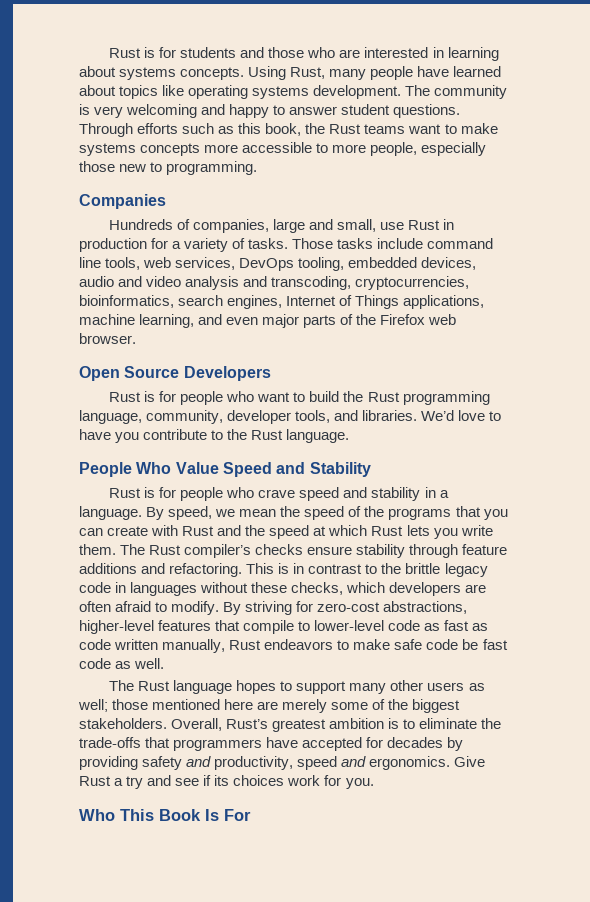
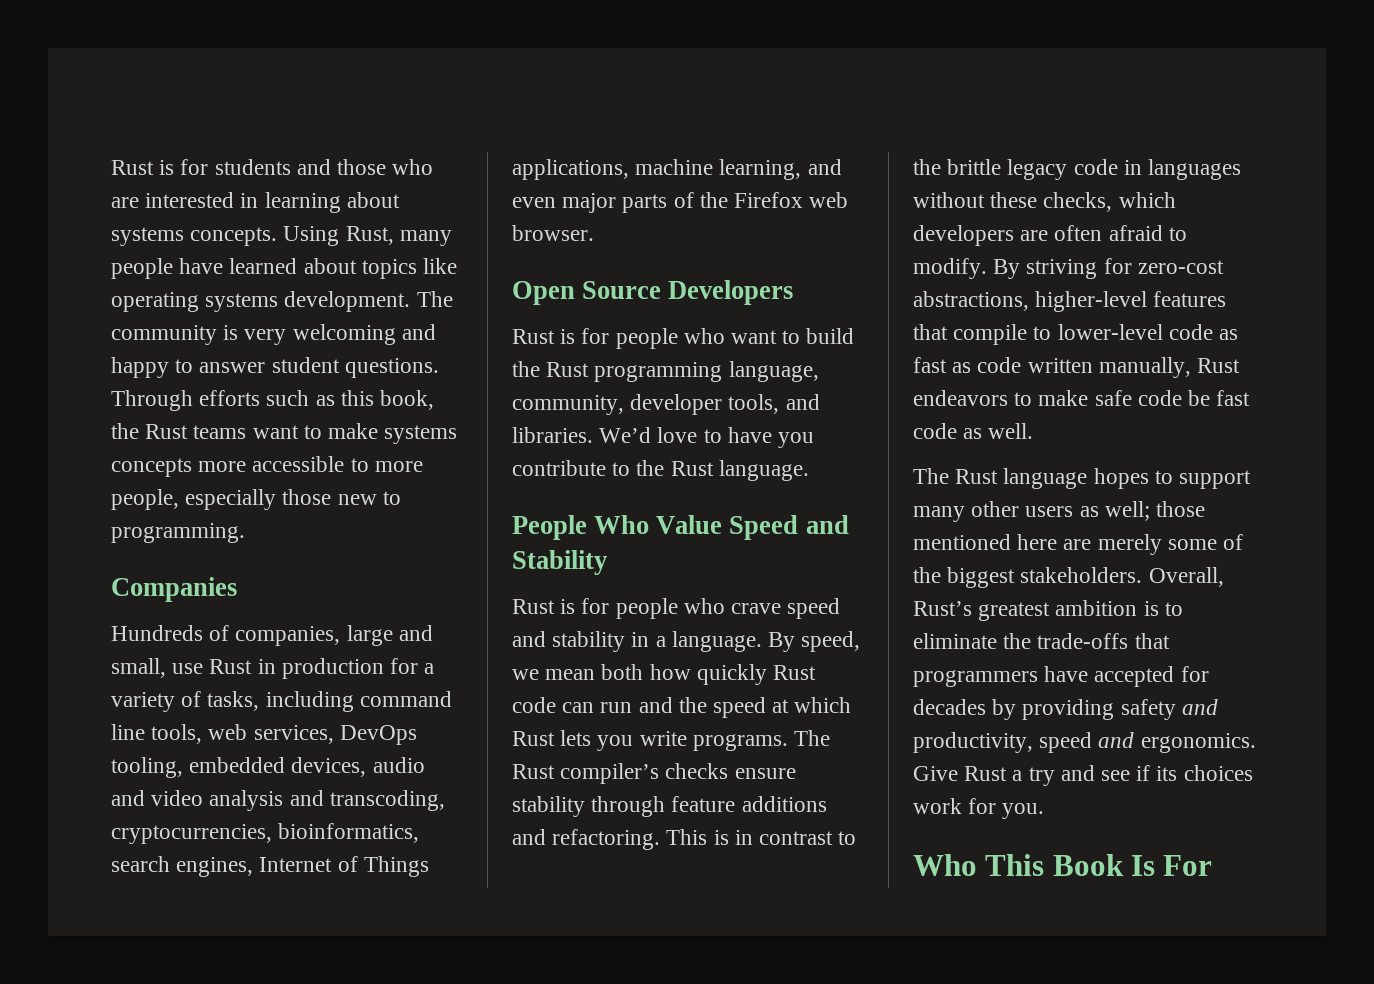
[248,238,424,249] tasks. Those tasks include -> [207,691,354,712] tasks, including
[280,506,508,520] [79,525,215,536] the speed of the programs that you can create with Rust -> [601,664,817,685] [512,697,633,713] both how quickly Rust code can run
[79,544,116,555] them. -> [692,734,788,751] programs.

